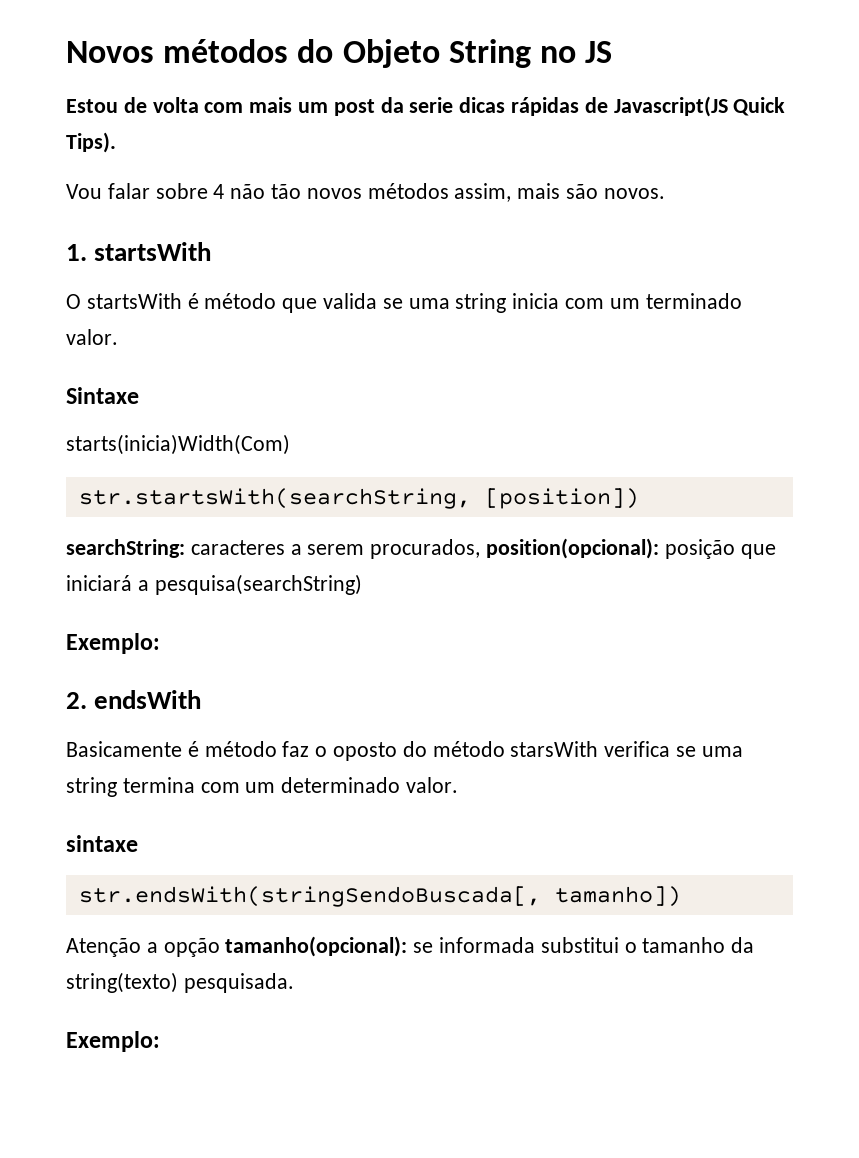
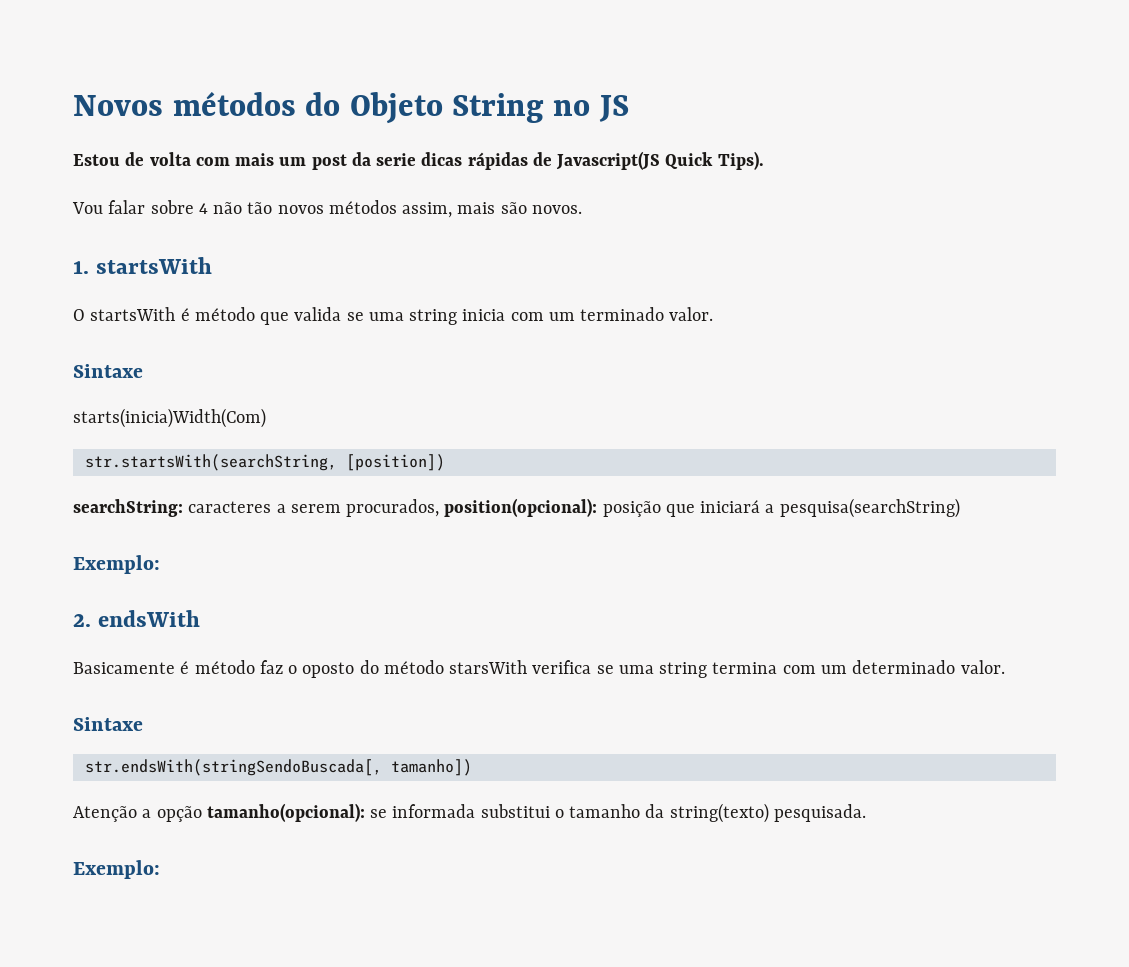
[66,835,138,852] sintaxe -> [73,717,143,731] Sintaxe

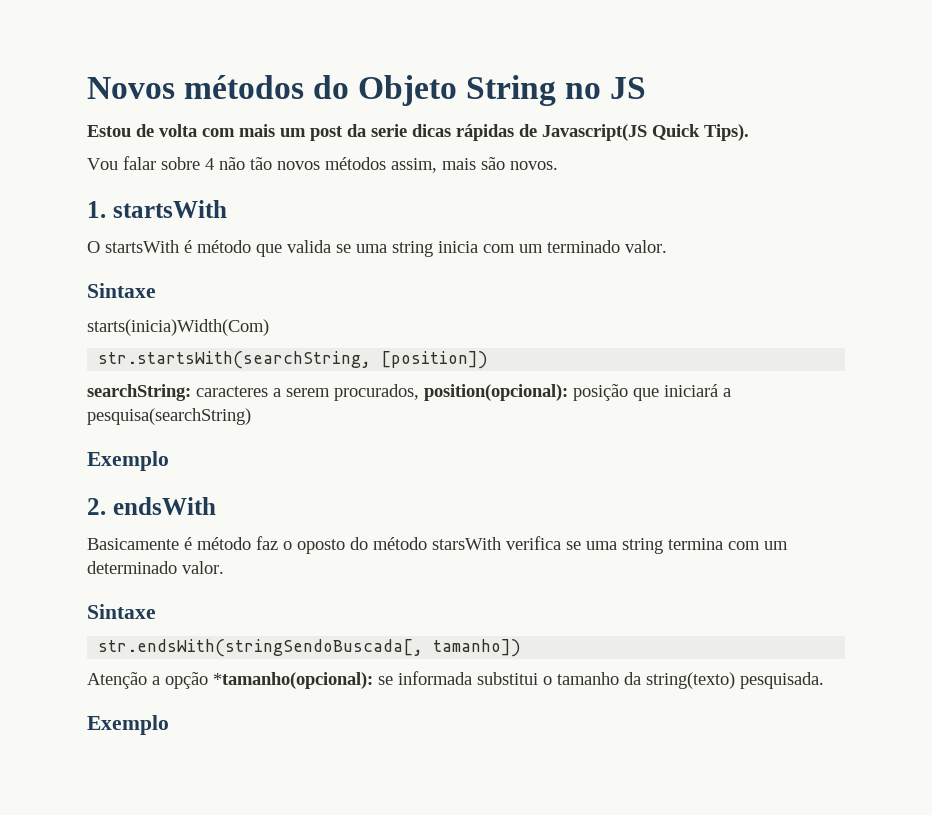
[73,555,160,574] Exemplo: -> [87,451,169,471] Exemplo
[206,803,365,822] tamanho(opcional): -> [213,672,373,689] *tamanho(opcional):
[73,860,160,879] Exemplo: -> [87,715,169,735] Exemplo

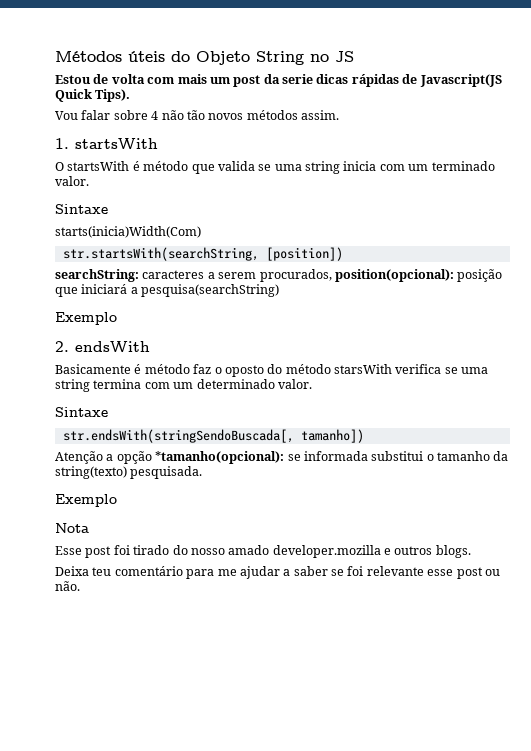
[87,75,305,99] Novos métodos -> [55,51,165,62] Métodos úteis
[391,157,558,173] assim, mais são novos. -> [301,110,339,120] assim.
(169, 725) none -> [55,523,89,533] [55,545,471,558] [55,566,500,579] [55,581,80,591] // Nota // Esse post foi tirado do nosso amado developer.mozilla e outros blogs. // Deixa teu comentário para me ajudar a saber se foi relevante esse post ou não.

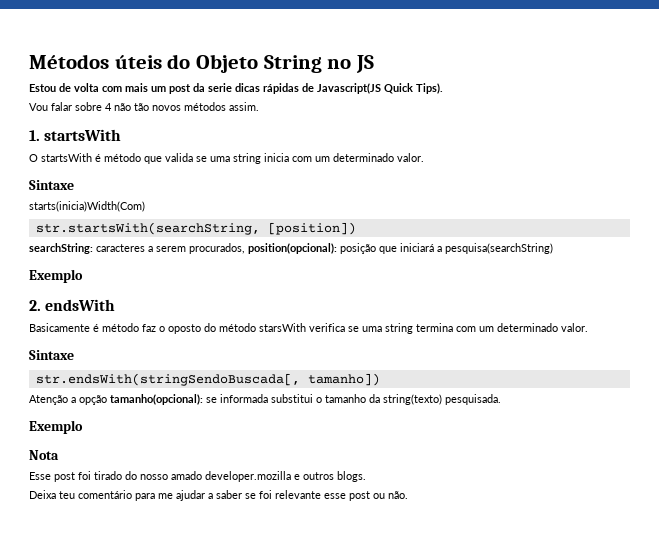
[431,161,495,171] terminado -> [333,153,394,162] determinado
[155,451,285,464] *tamanho(opcional): -> [110,394,203,405] tamanho(opcional):

